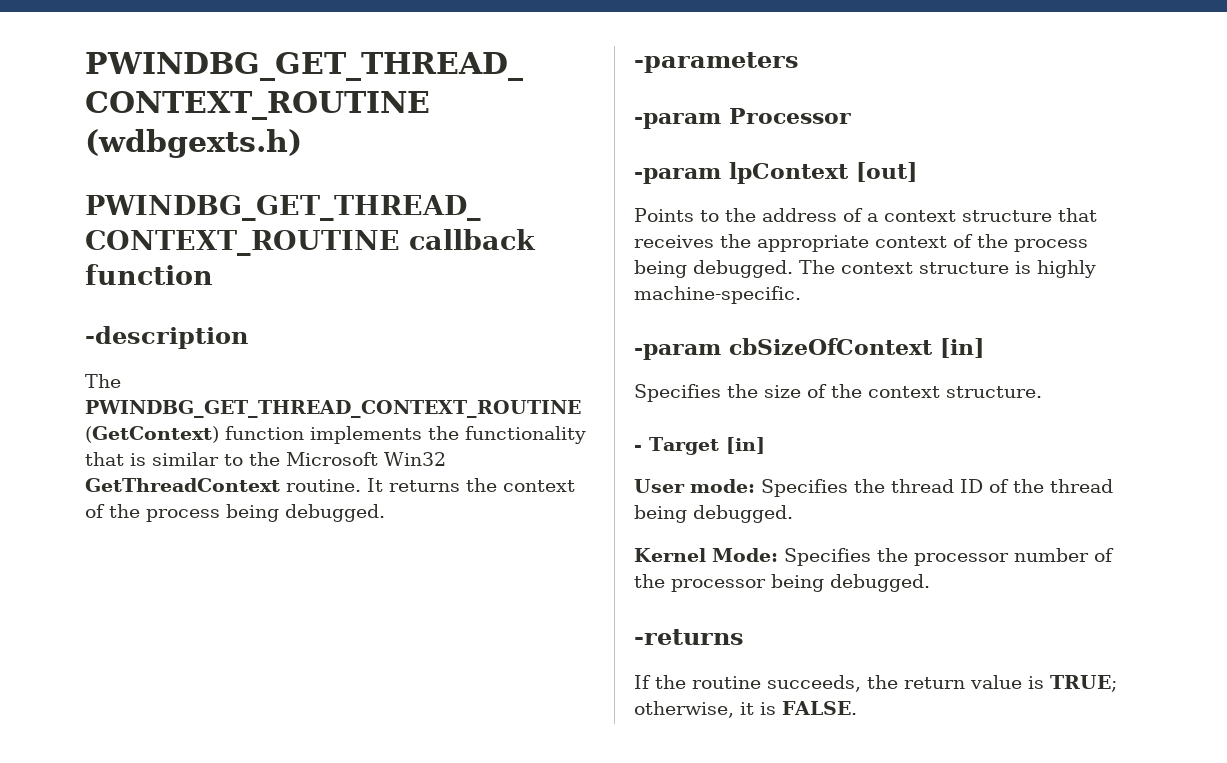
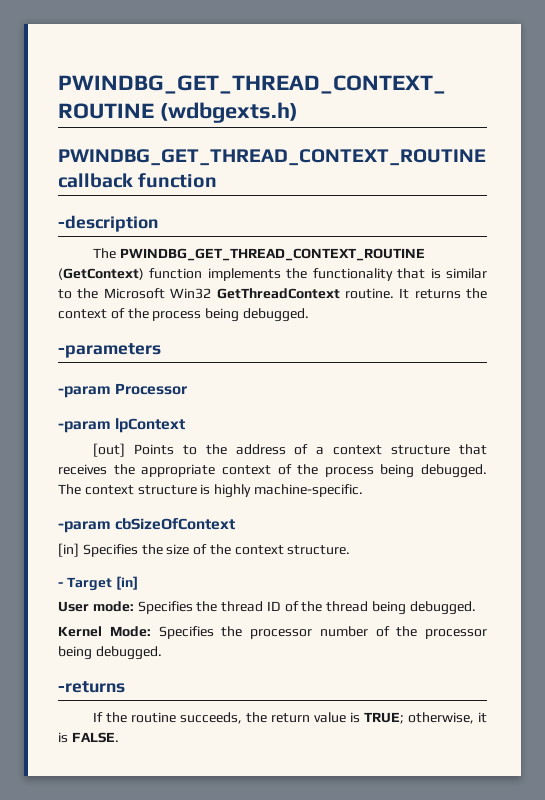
(849, 173) none -> (186, 425) //
(917, 172) // -> (125, 450) none
[940,338,984,358] [in] // -> [58,543,79,557] // [in]

